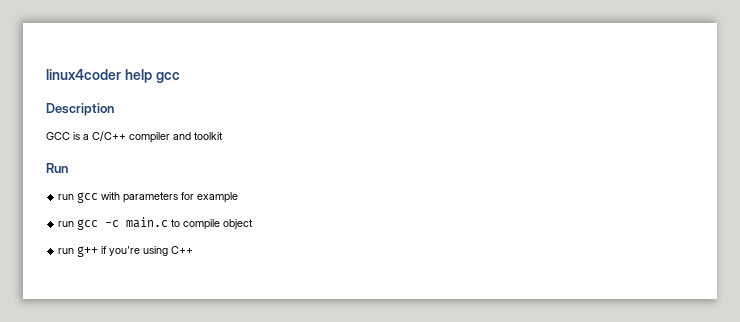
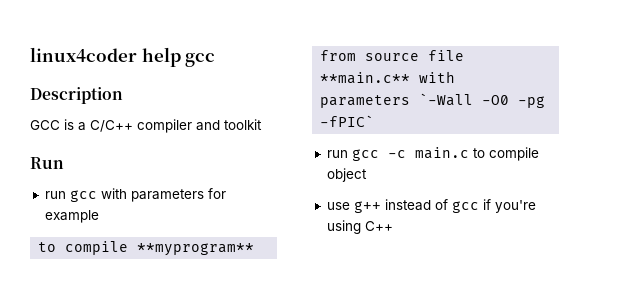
(239, 197) none -> [38,241,255,256] [320,50,465,61] [320,71,456,84] [320,93,546,108] [320,115,375,127] // to compile **myprogram** from source file **main.c** with parameters `-Wall -O0 -pg -fPIC`
[58,246,99,257] run g++ -> [326,199,479,213] use g++ instead of gcc

